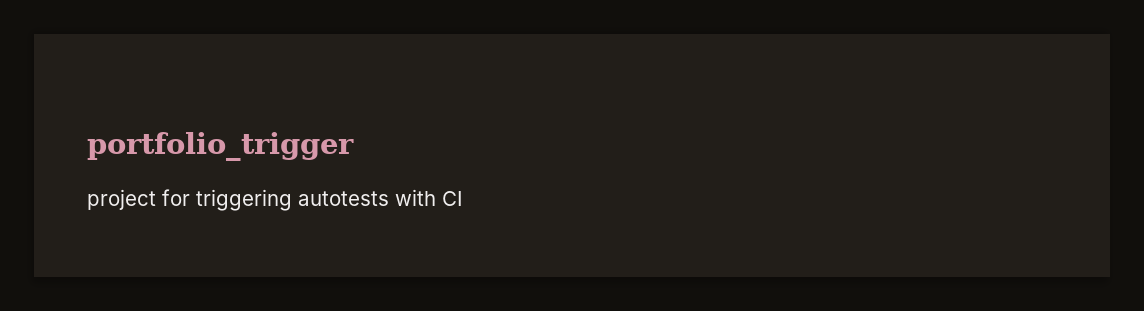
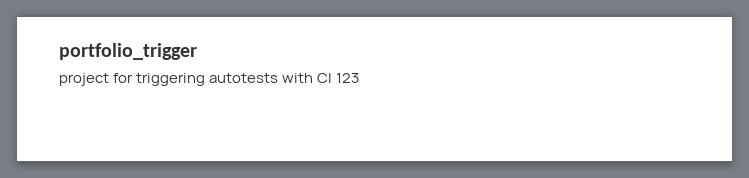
(463, 198) none -> [336,73,360,83] 123

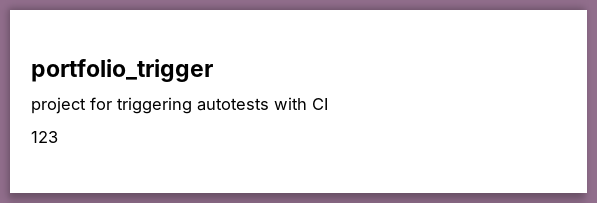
(333, 78) none -> (328, 104) //

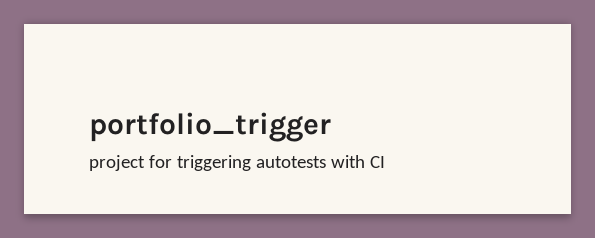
[31,131,58,143] // 123 -> (385, 162) none

